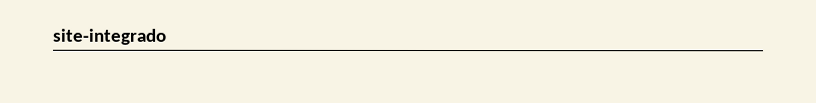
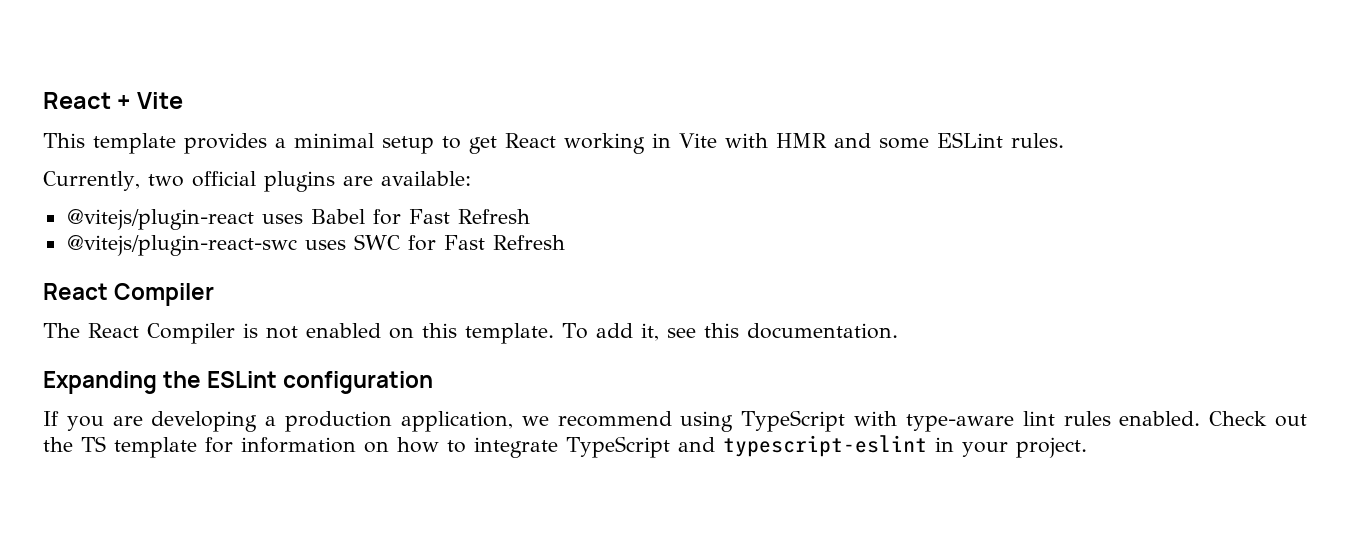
[53,28,167,45] site-integrado -> [43,92,183,109] [43,132,1064,154] [43,171,471,192] [66,209,530,230] [66,234,565,256] [43,283,215,306] [43,323,898,344] [43,371,434,394] [43,410,1307,432] [43,435,1087,458] React + Vite // This template provides a minimal setup to get React working in Vite with HMR and some ESLint rules. // Currently, two official plugins are available: // @vitejs/plugin-react uses Babel for Fast Refresh // @vitejs/plugin-react-swc uses SWC for Fast Refresh // React Compiler // The React Compiler is not enabled on this template. To add it, see this documentation. // Expanding the ESLint configuration // If you are developing a production application, we recommend using TypeScript with type-aware lint rules enabled. Check out the TS template for information on how to integrate TypeScript and typescript-eslint in your project.

